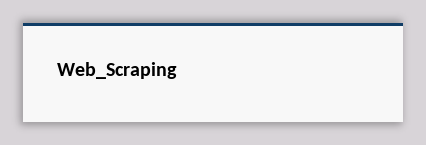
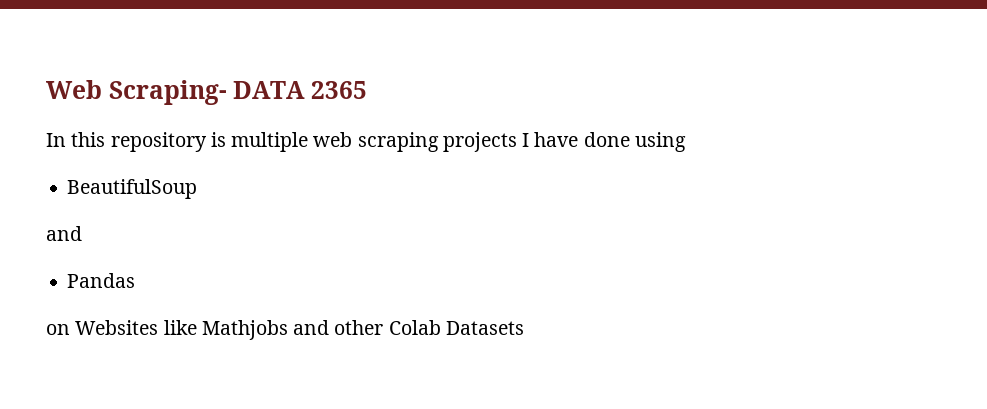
[57,62,177,79] Web_Scraping -> [46,80,367,105] [46,132,686,152] [67,179,198,199] [46,226,82,241] [67,273,136,288] [46,320,524,340] Web Scraping- DATA 2365 // In this repository is multiple web scraping projects I have done using // BeautifulSoup // and // Pandas // on Websites like Mathjobs and other Colab Datasets

